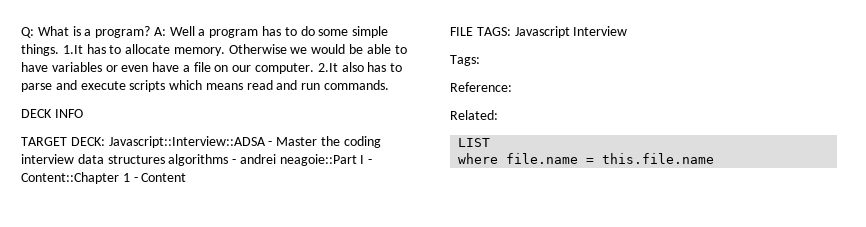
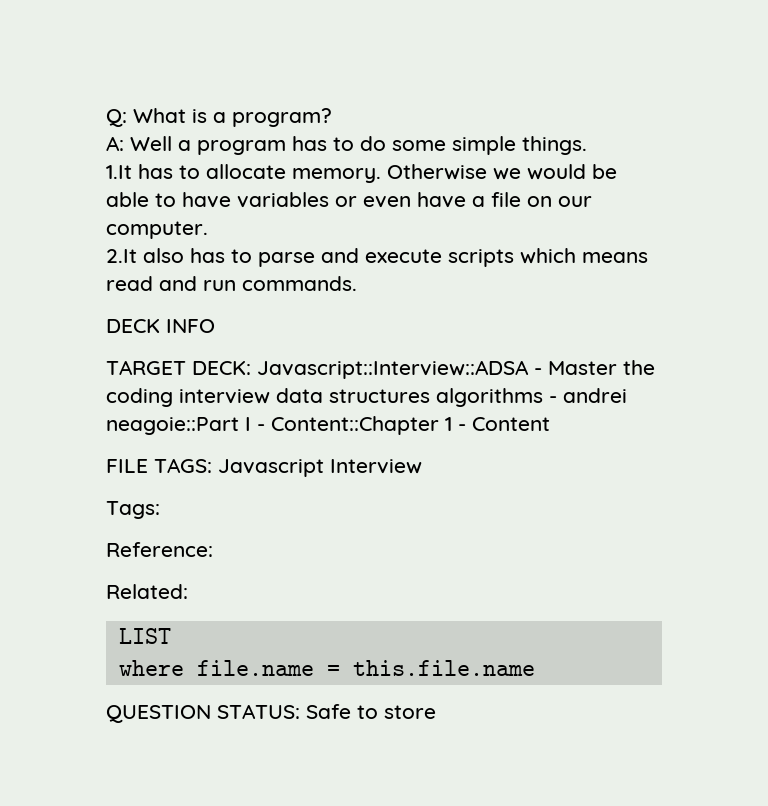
(151, 32) none -> (332, 117) //
(59, 50) none -> (587, 145) //
(315, 68) none -> (208, 230) //
(715, 158) none -> [106,704,436,723] // QUESTION STATUS: Safe to store

